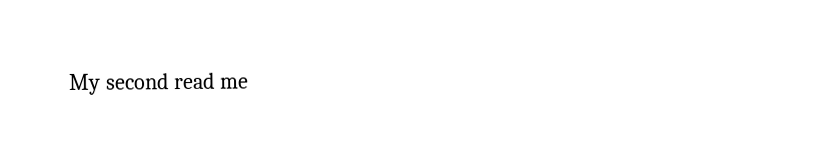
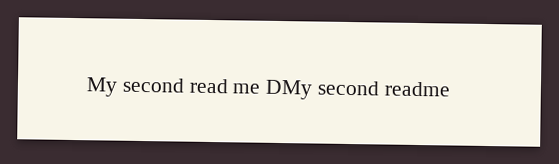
(249, 83) none -> [265,79,451,100] DMy second readme

